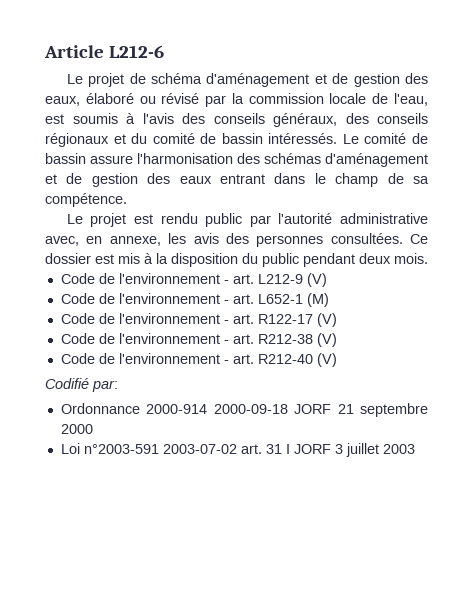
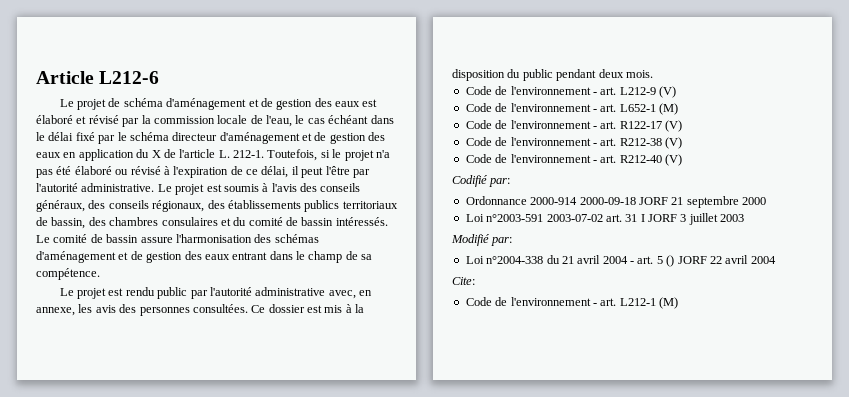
[45,93,156,106] eaux, élaboré ou -> [335,99,378,107] [36,115,87,124] eaux est élaboré et
(428, 99) none -> [295,115,394,124] [36,132,386,144] [36,149,390,161] [36,166,370,178] [36,183,205,195] le cas échéant dans le délai fixé par le schéma directeur d'aménagement et de gestion des eaux en application du X de l'article L. 212-1. Toutefois, si le projet n'a pas été élaboré ou révisé à l'expiration de ce délai, il peut l'être par l'autorité administrative. Le projet
[45,133,109,147] régionaux -> [152,200,398,212] [36,217,218,229] régionaux, des établissements publics territoriaux de bassin, des chambres consulaires
(415, 449) none -> [451,234,513,246] [465,255,776,267] [452,277,475,285] [465,297,678,309] // Modifié par: // Loi n°2004-338 du 21 avril 2004 - art. 5 () JORF 22 avril 2004 // Cite: // Code de l'environnement - art. L212-1 (M)

